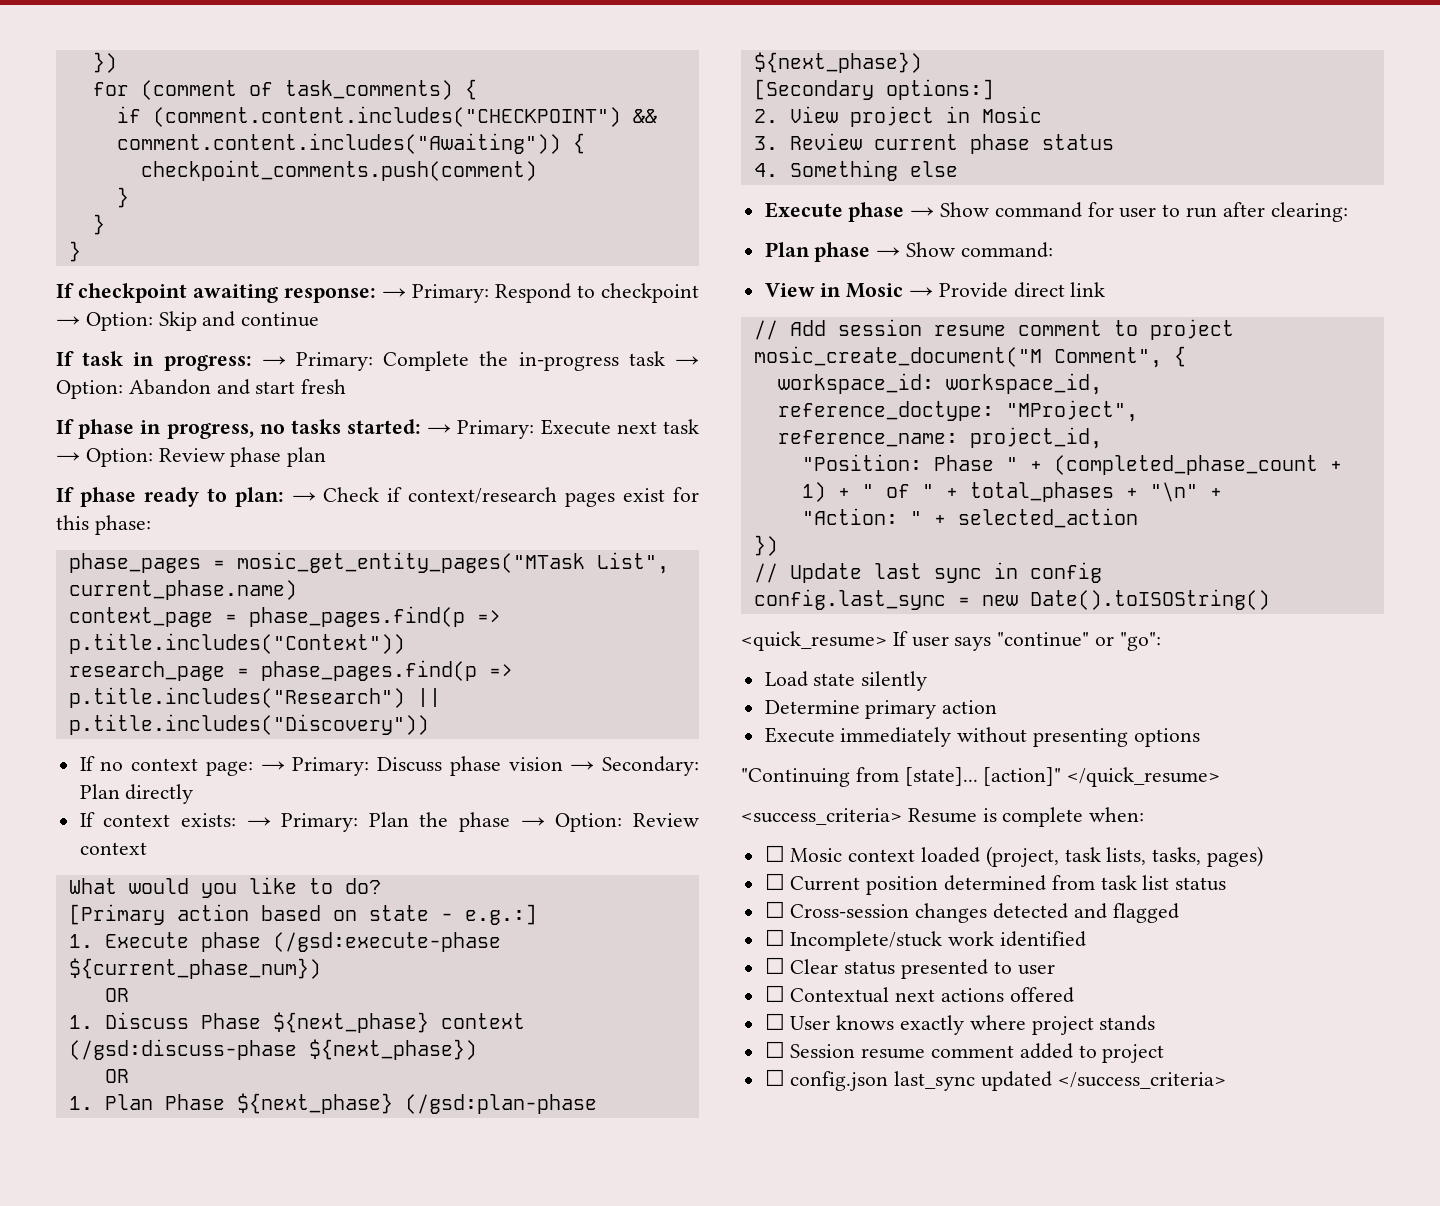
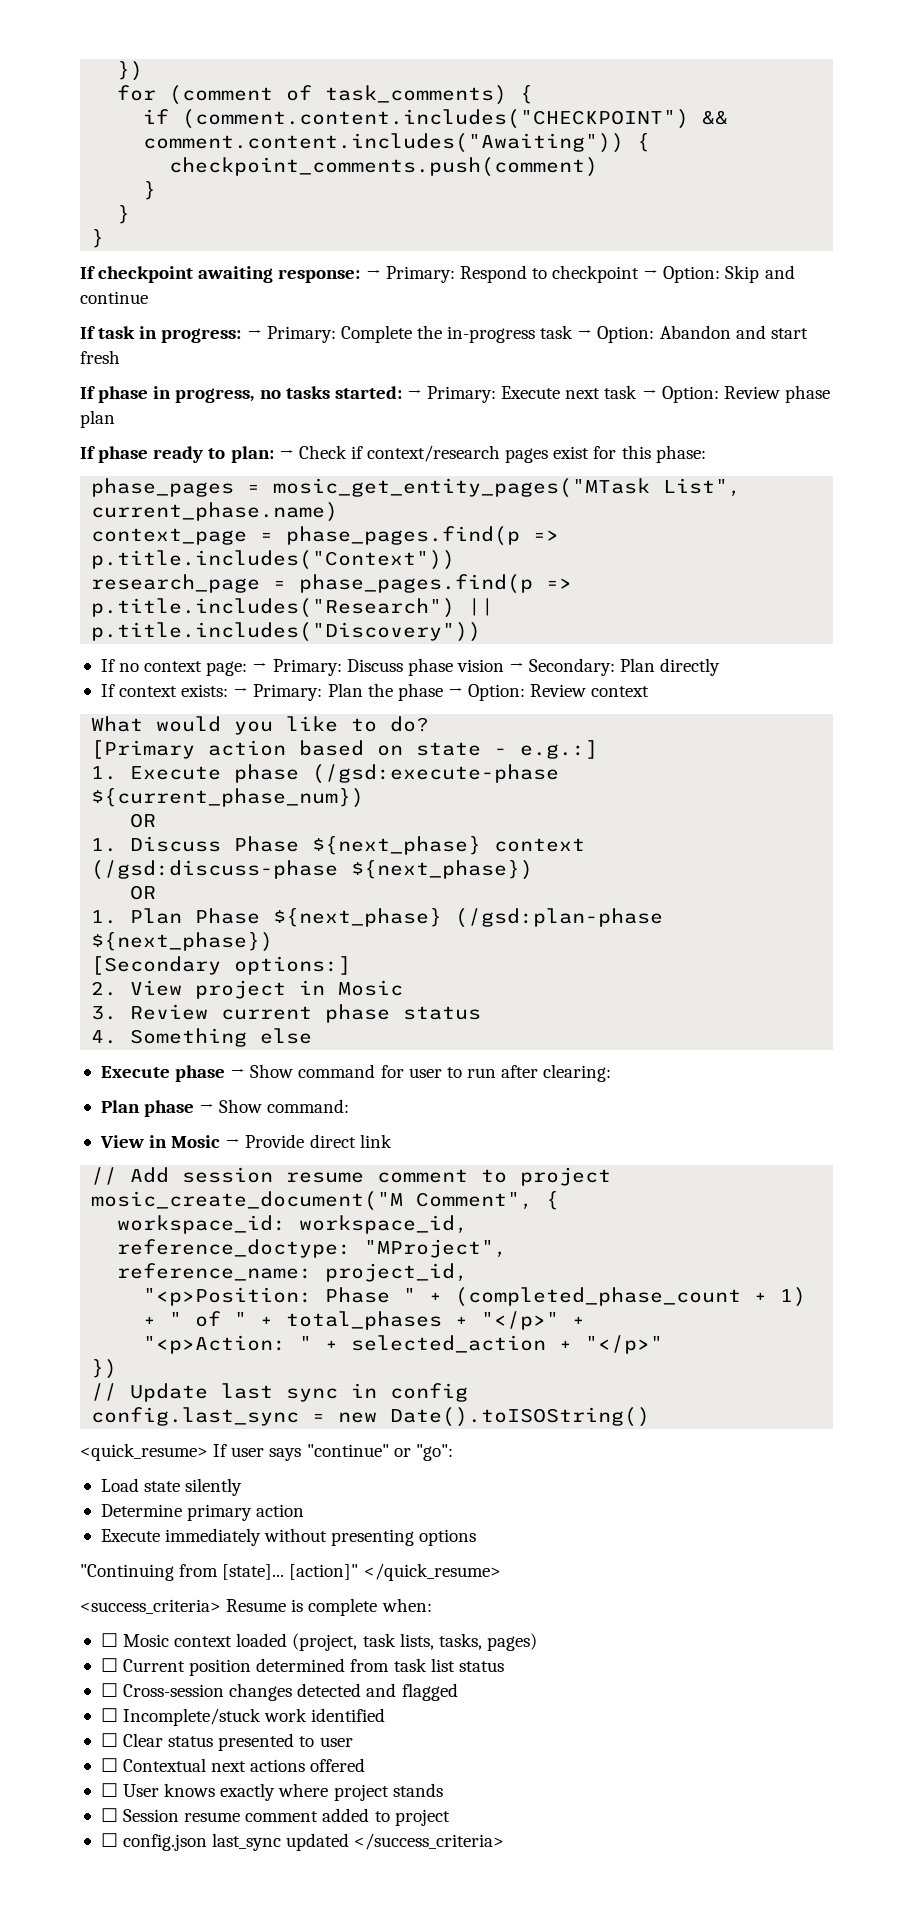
[801,454,922,471] "Position: -> [143,1287,313,1306] "<p>Position:
[1149,482,1198,502] "\n" -> [481,1311,560,1330] "</p>"
[801,508,898,525] "Action: -> [143,1335,287,1354] "<p>Action:
(1138, 518) none -> [559,1335,664,1354] + "</p>"

